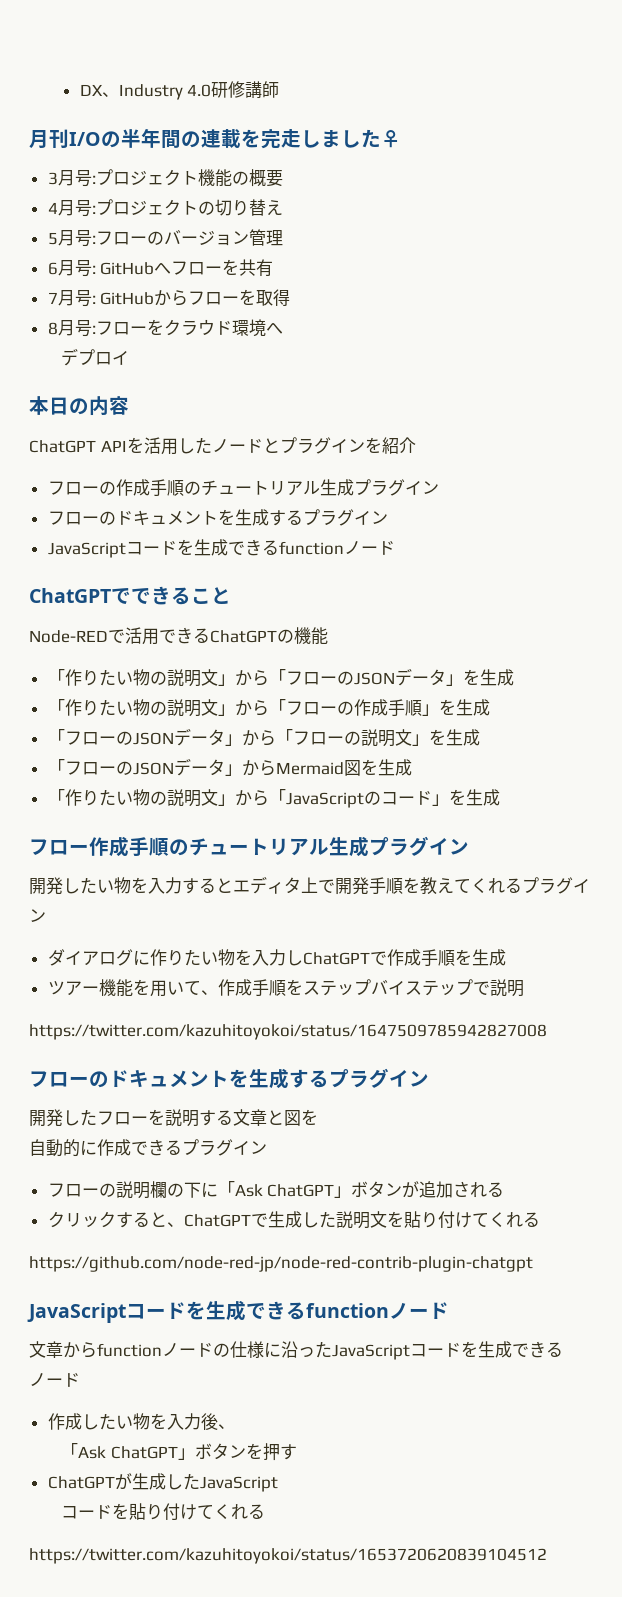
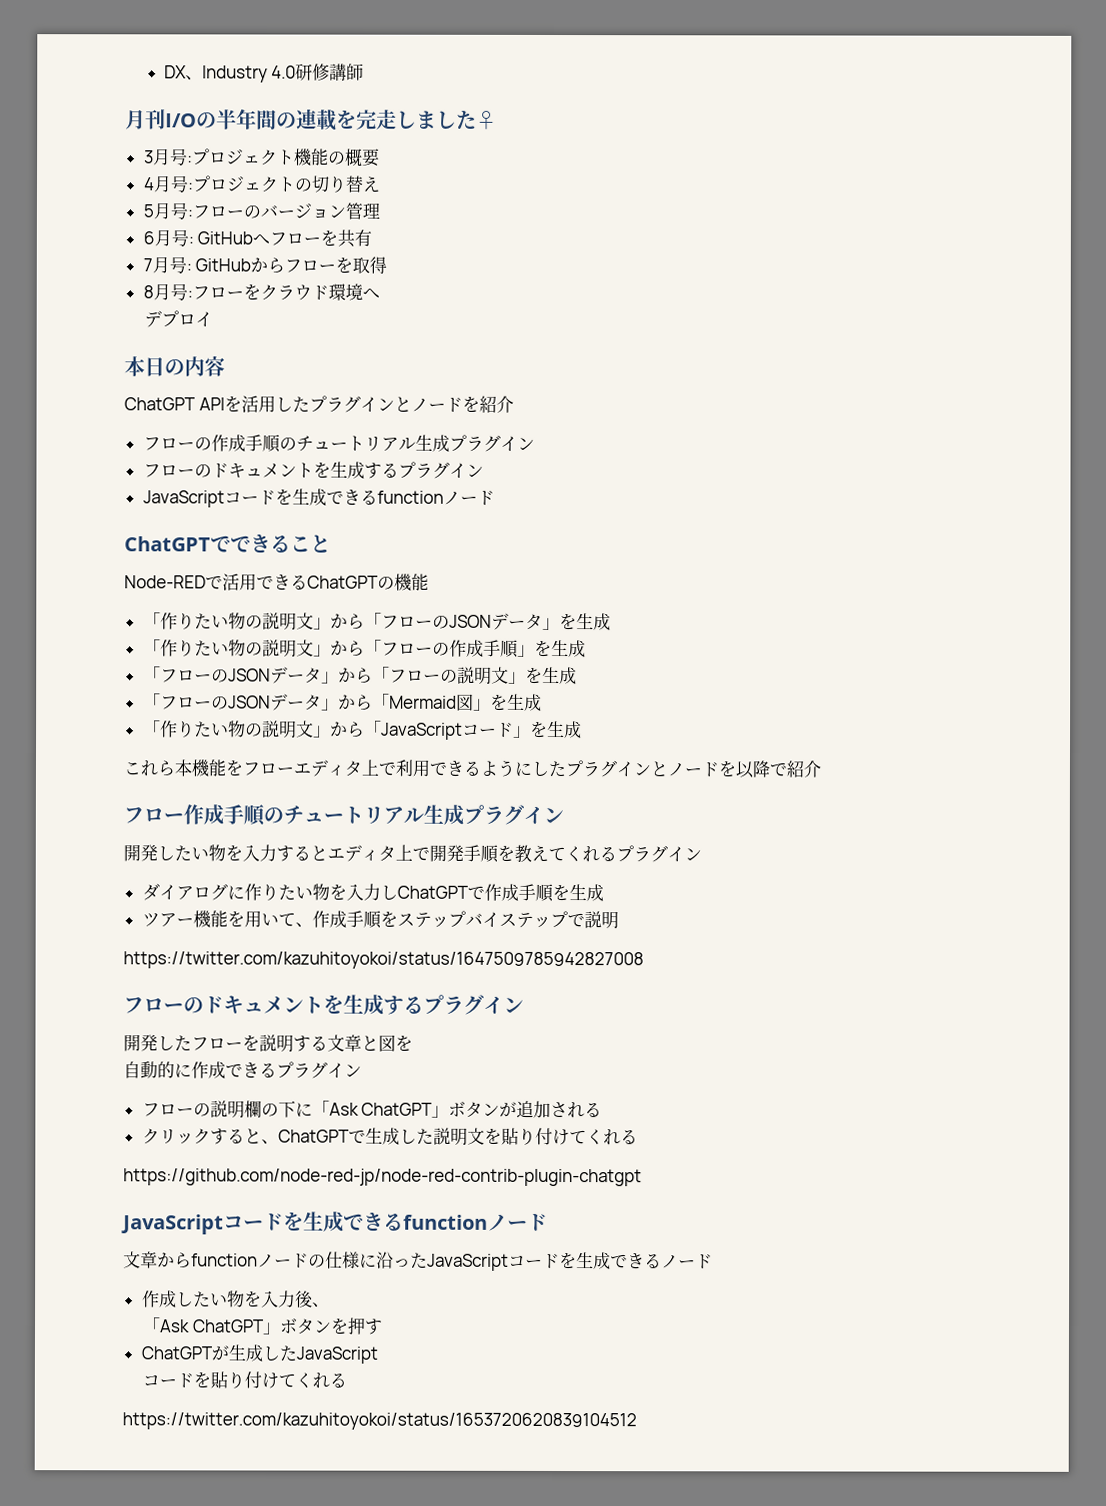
[211,437,365,454] ノードとプラグイン -> [308,395,463,413] プラグインとノード
[275,760,361,776] Mermaid図 -> [371,693,491,711] 「Mermaid図」
[363,791,381,805] の -> (463, 731) none
(500, 797) none -> [123,759,821,779] // これら本機能をフローエディタ上で利用できるようにしたプラグインとノードを以降で紹介

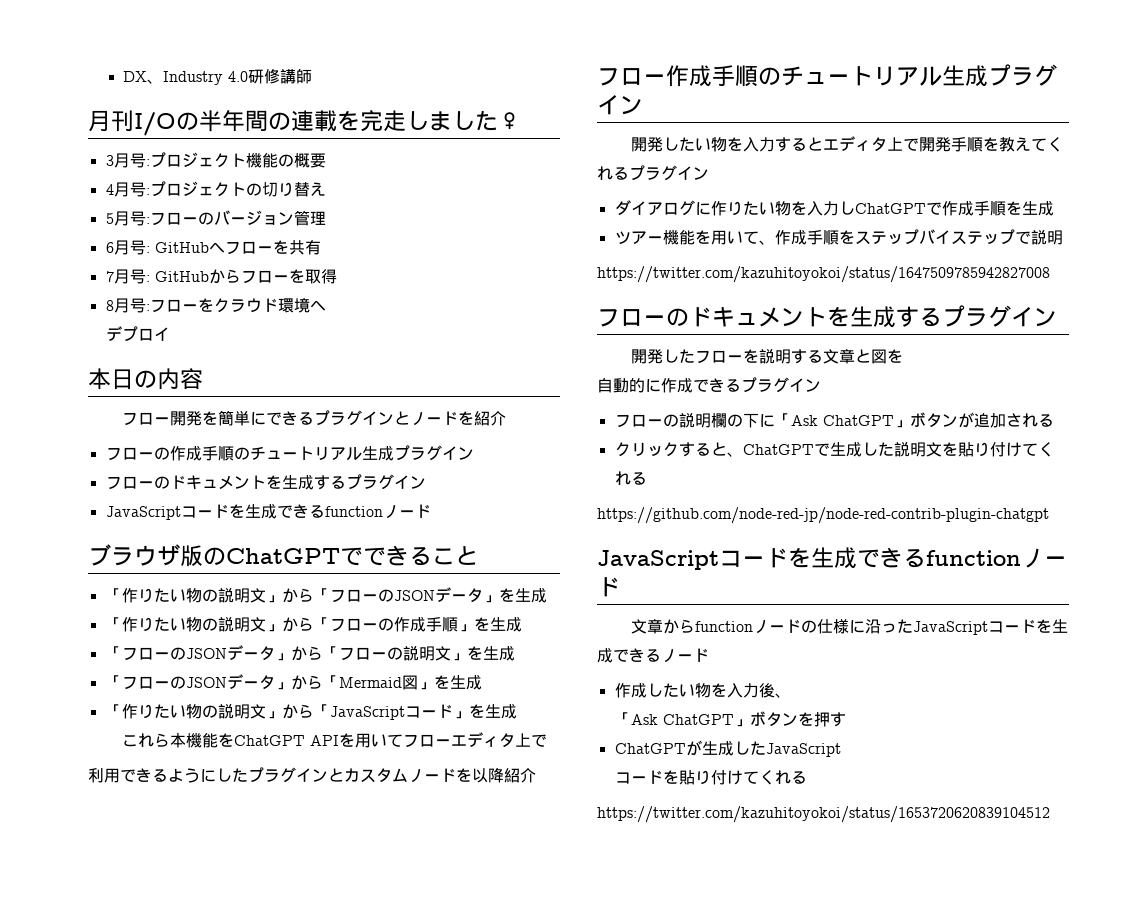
[124,395,310,413] ChatGPT APIを活用した -> [122,410,315,426] フロー開発を簡単にできる
(495, 498) none -> [88,544,226,567] ブラウザ版の
[124,573,429,591] // Node-REDで活用できるChatGPTの機能 -> (478, 555) none
(243, 768) none -> [234,733,404,748] ChatGPT APIを用いて
(396, 768) none -> (548, 740) //
(668, 769) none -> [344,768,408,783] カスタム
[769,762,787,777] で -> (504, 775) none

